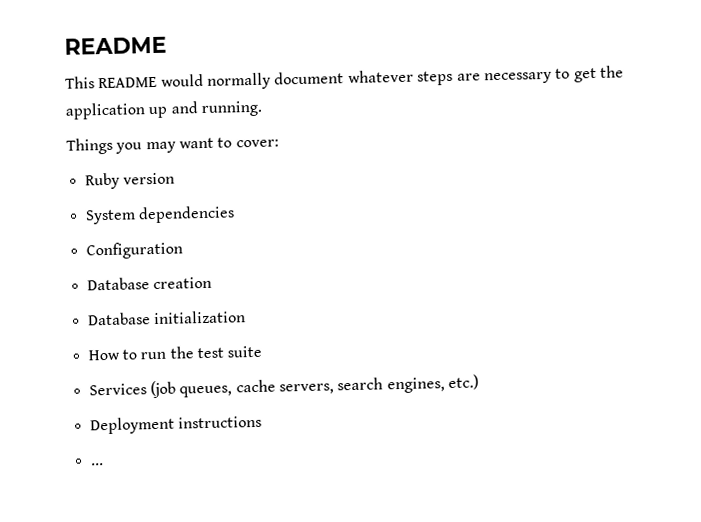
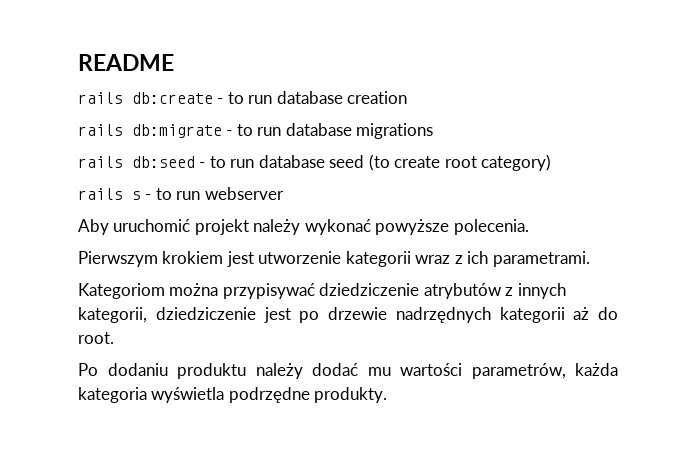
[65,65,625,90] [65,100,263,120] [66,137,279,155] [84,172,175,190] [84,205,235,225] [85,241,183,260] [86,276,212,291] [87,310,246,326] [87,345,263,361] [88,374,479,399] [89,415,262,435] [90,463,104,466] This README would normally document whatever steps are necessary to get the application up and running. // Things you may want to cover: // Ruby version // System dependencies // Configuration // Database creation // Database initialization // How to run the test suite // Services (job queues, cache servers, search engines, etc.) // Deployment instructions // ... -> [78,91,408,104] [78,123,434,139] [78,154,552,171] [78,187,284,200] [78,219,529,235] [78,251,590,267] [78,283,566,299] [78,307,618,323] [78,332,114,344] [78,363,618,379] [78,387,388,403] rails db:create - to run database creation // rails db:migrate - to run database migrations // rails db:seed - to run database seed (to create root category) // rails s - to run webserver // Aby uruchomić projekt należy wykonać powyższe polecenia. // Pierwszym krokiem jest utworzenie kategorii wraz z ich parametrami. // Kategoriom można przypisywać dziedziczenie atrybutów z innych kategorii, dziedziczenie jest po drzewie nadrzędnych kategorii aż do root. // Po dodaniu produktu należy dodać mu wartości parametrów, każda kategoria wyświetla podrzędne produkty.

